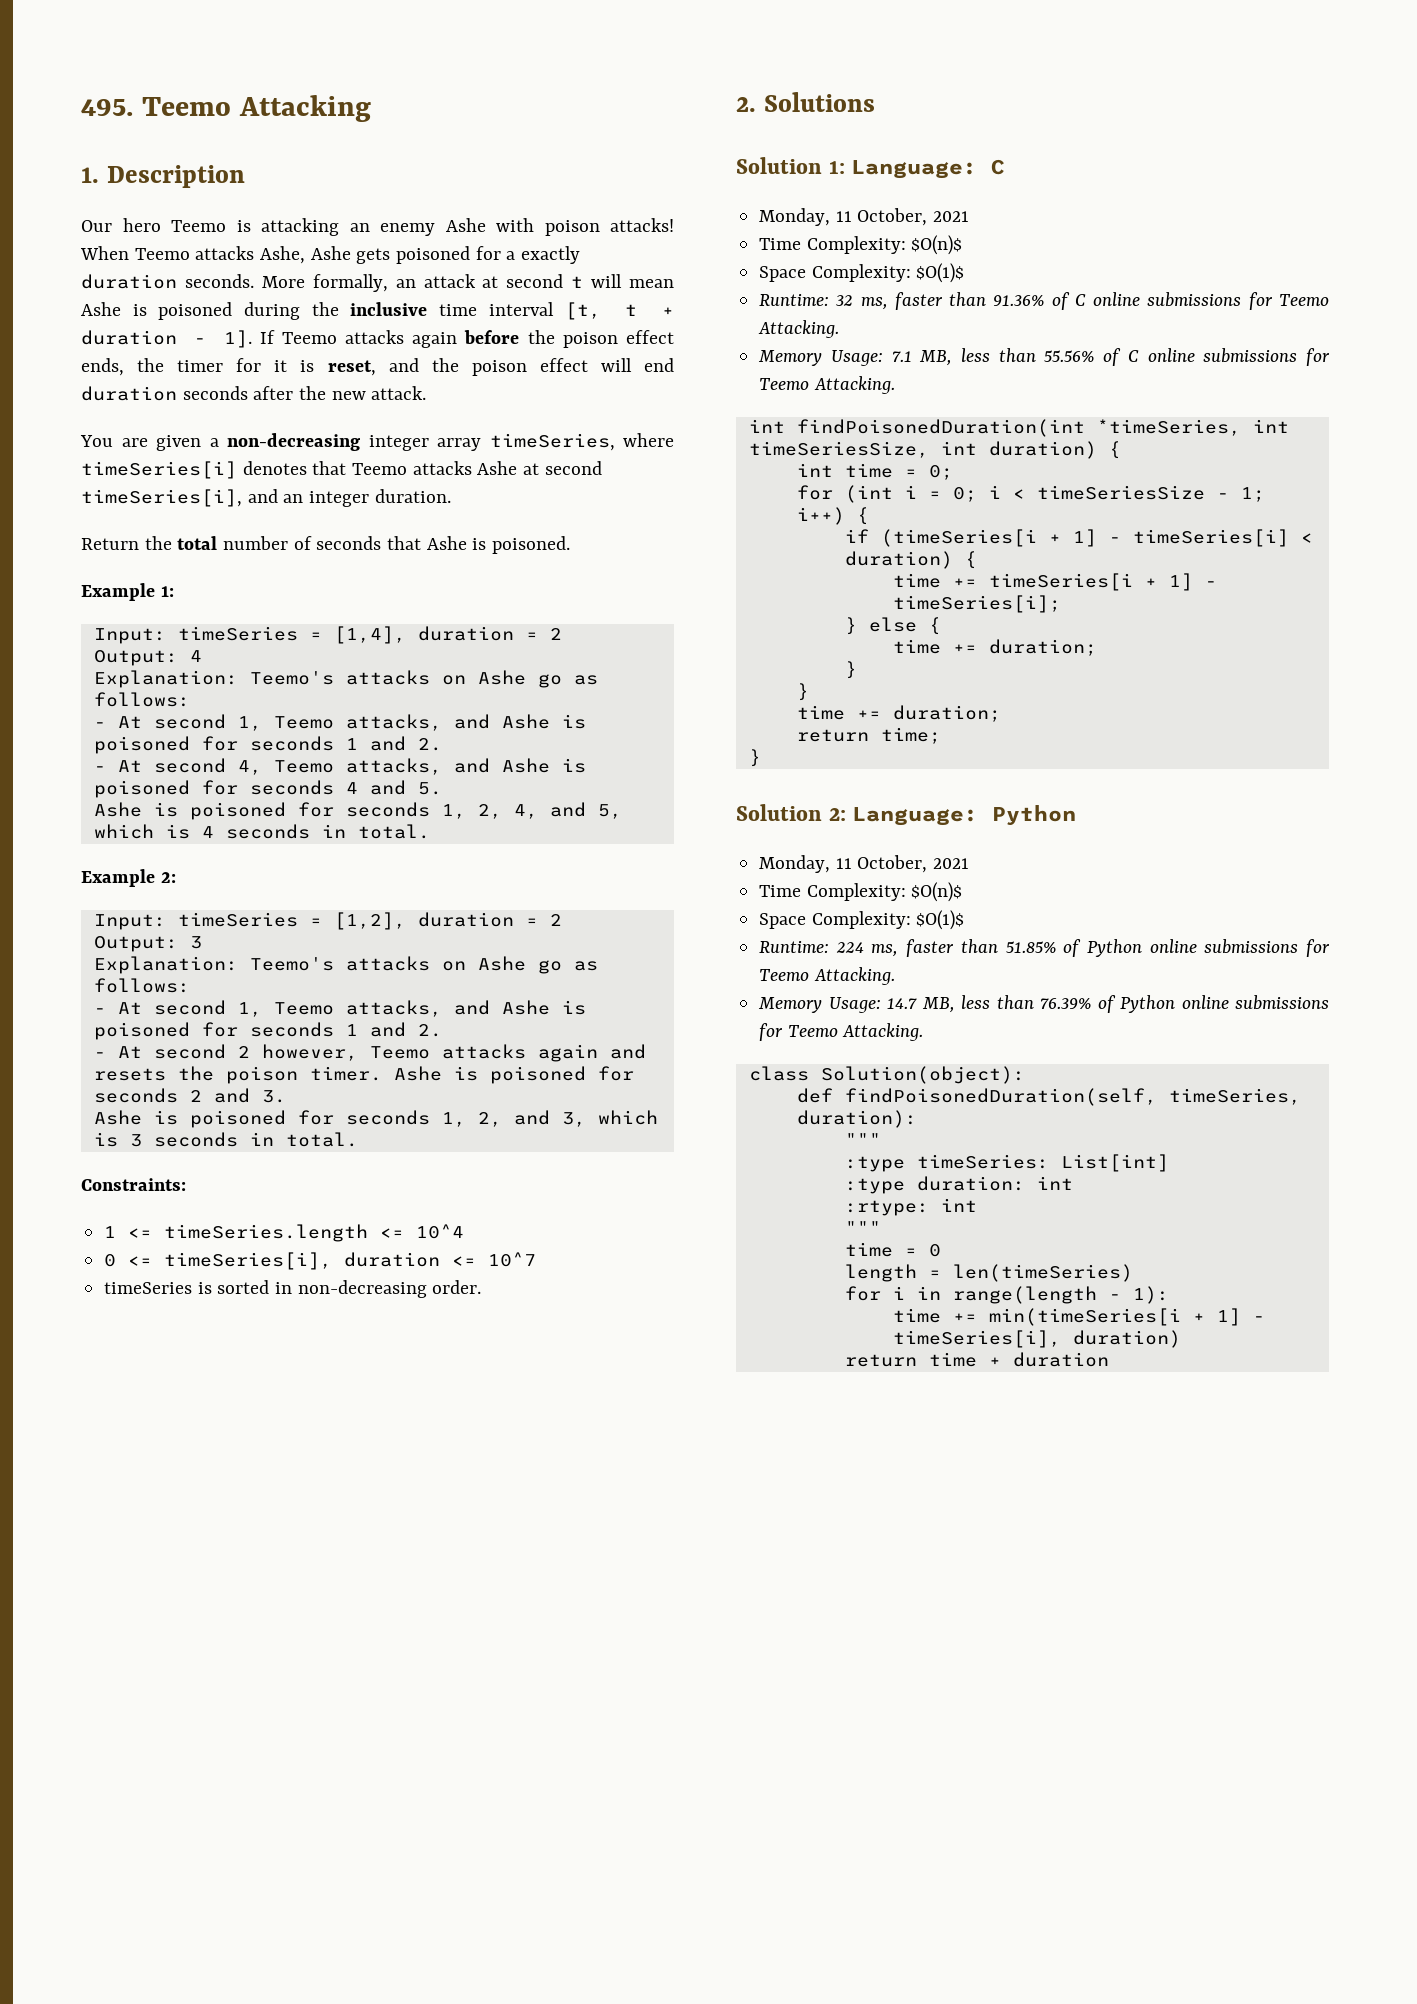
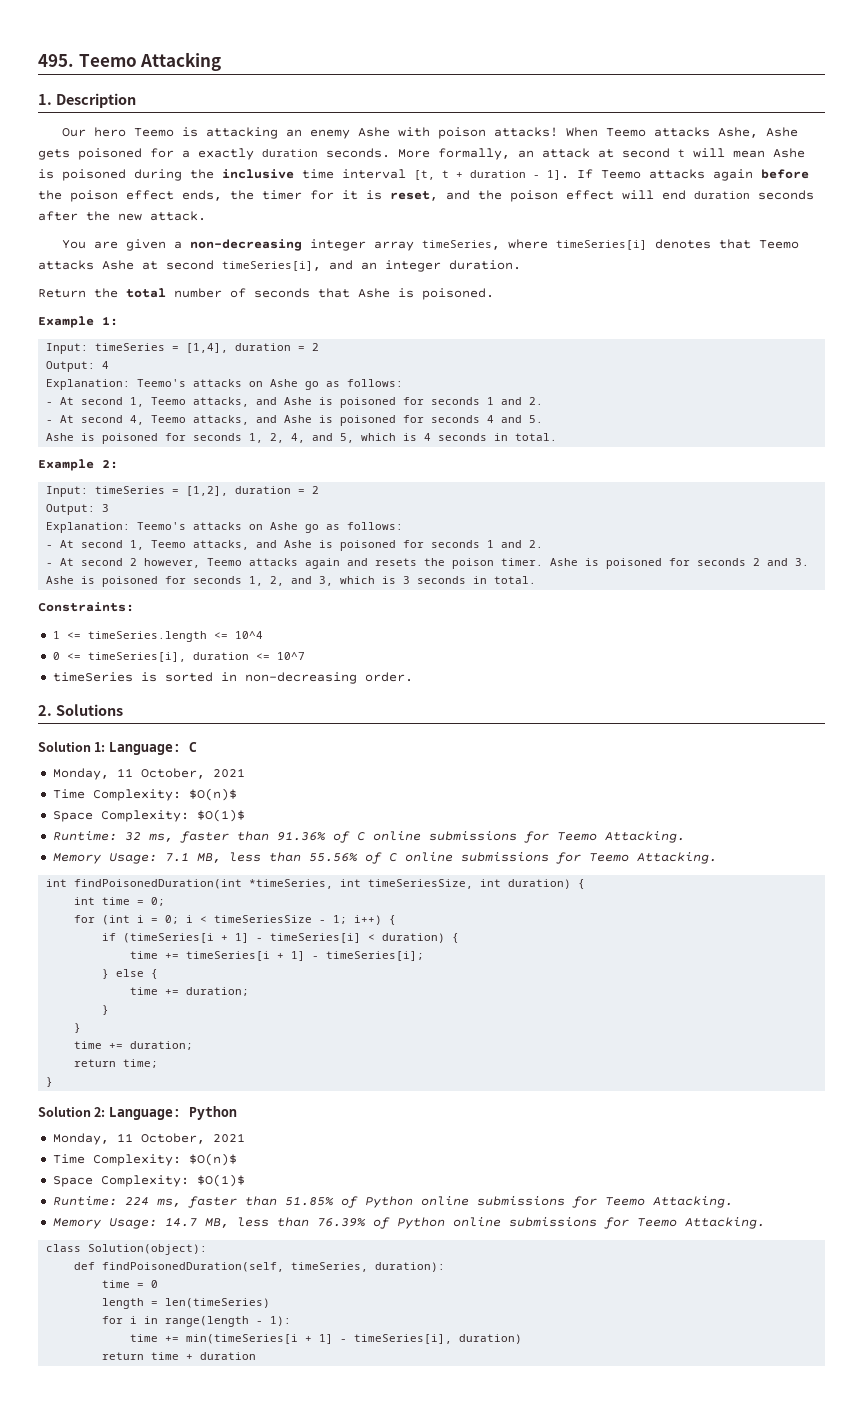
[844,1133,881,1146] [844,1154,1169,1172] [844,1176,1073,1194] [844,1198,977,1216] [844,1221,881,1234] // """ // :type timeSeries: List[int] // :type duration: int // :rtype: int // """ -> (446, 1267) none

